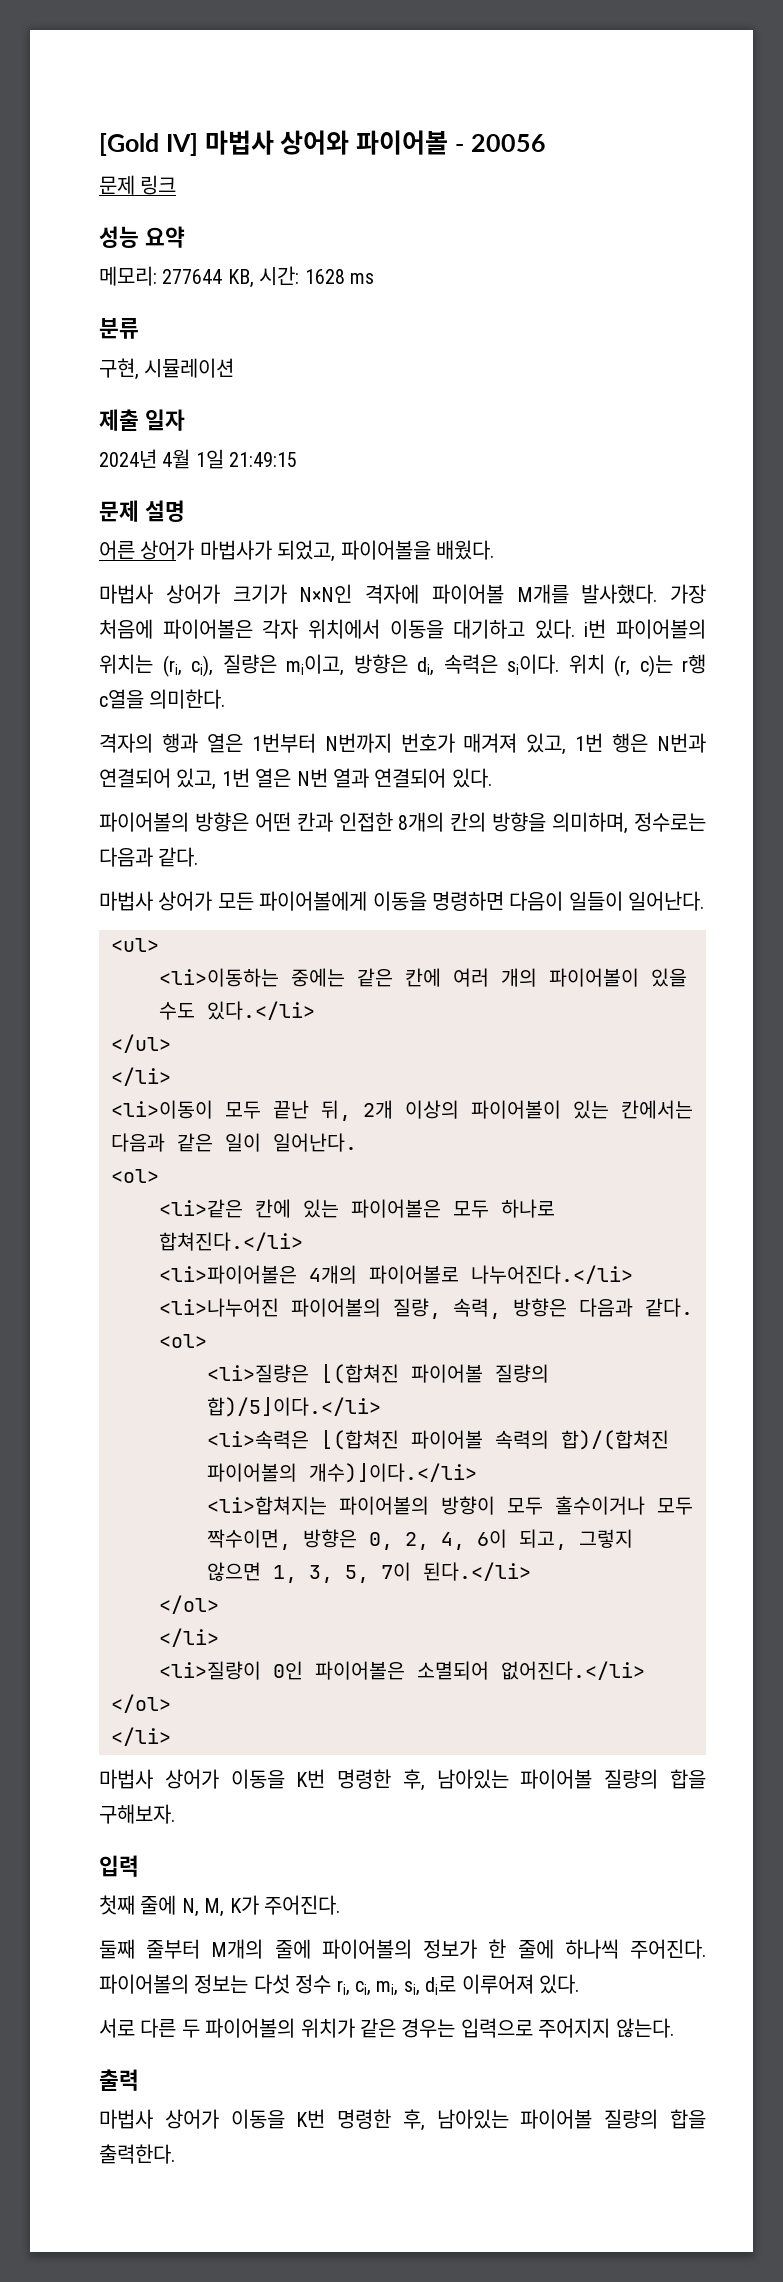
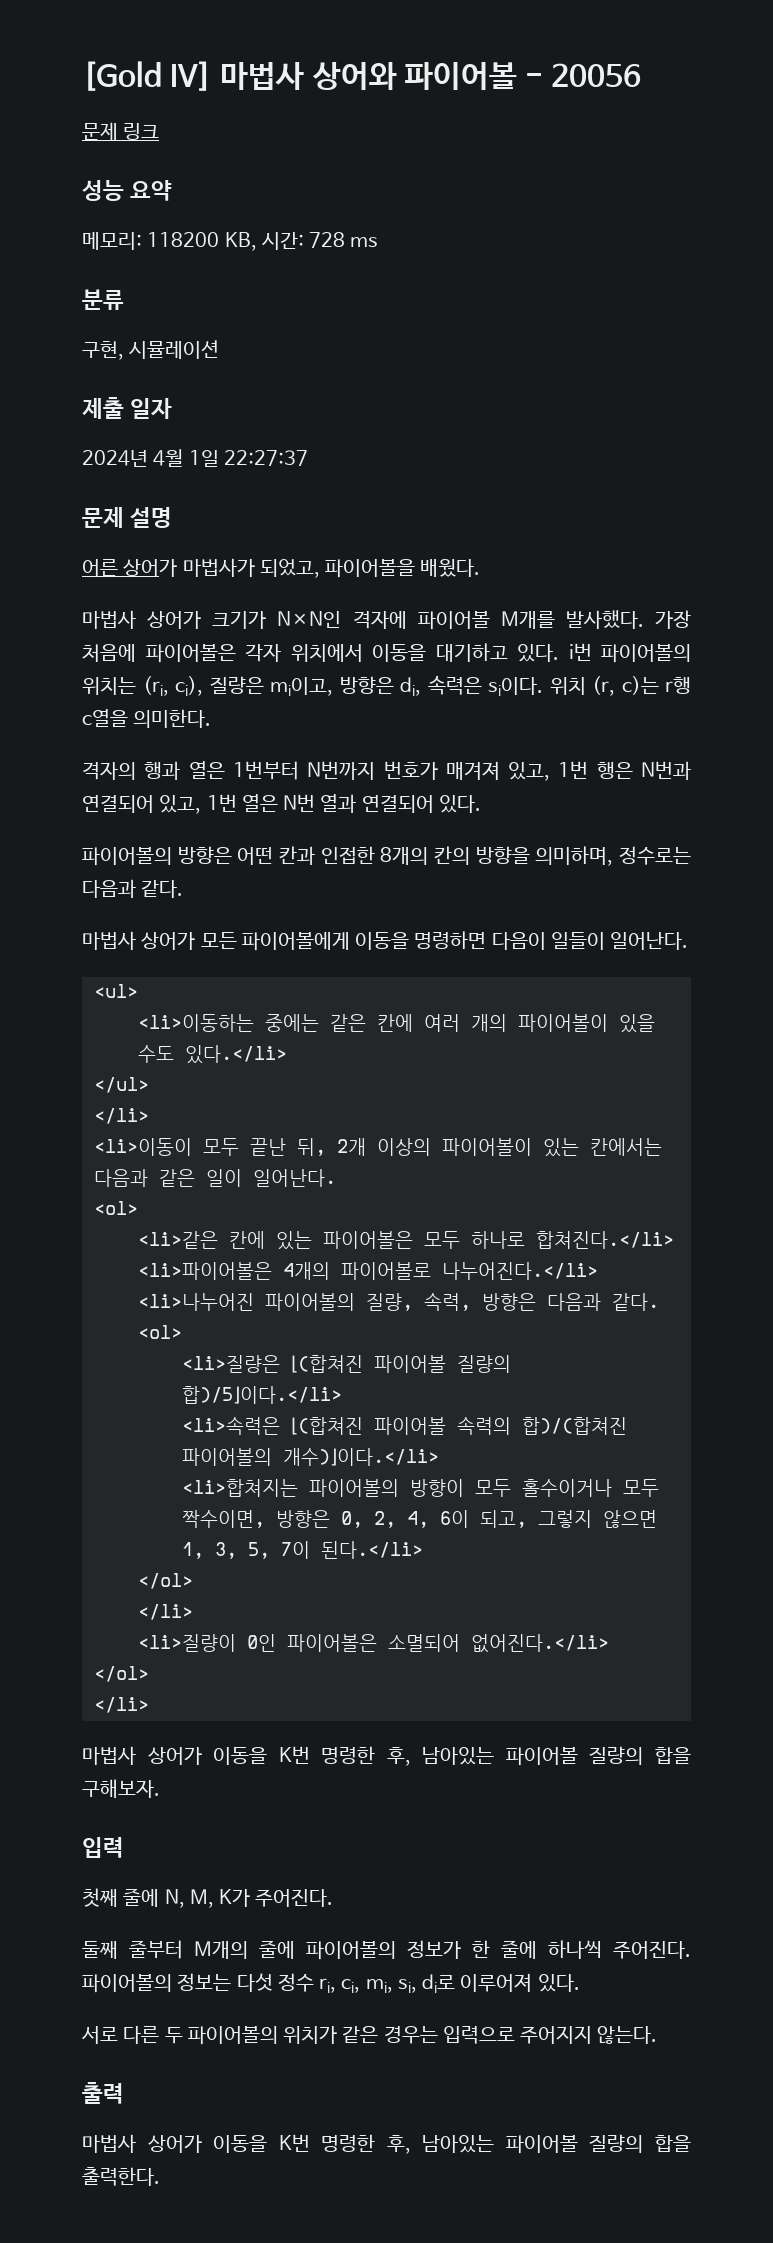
[162,269,223,284] 277644 -> [147,232,220,247] 118200
[304,269,345,284] 1628 -> [309,232,346,248] 728
[229,452,298,467] 21:49:15 -> [223,450,308,466] 22:27:37

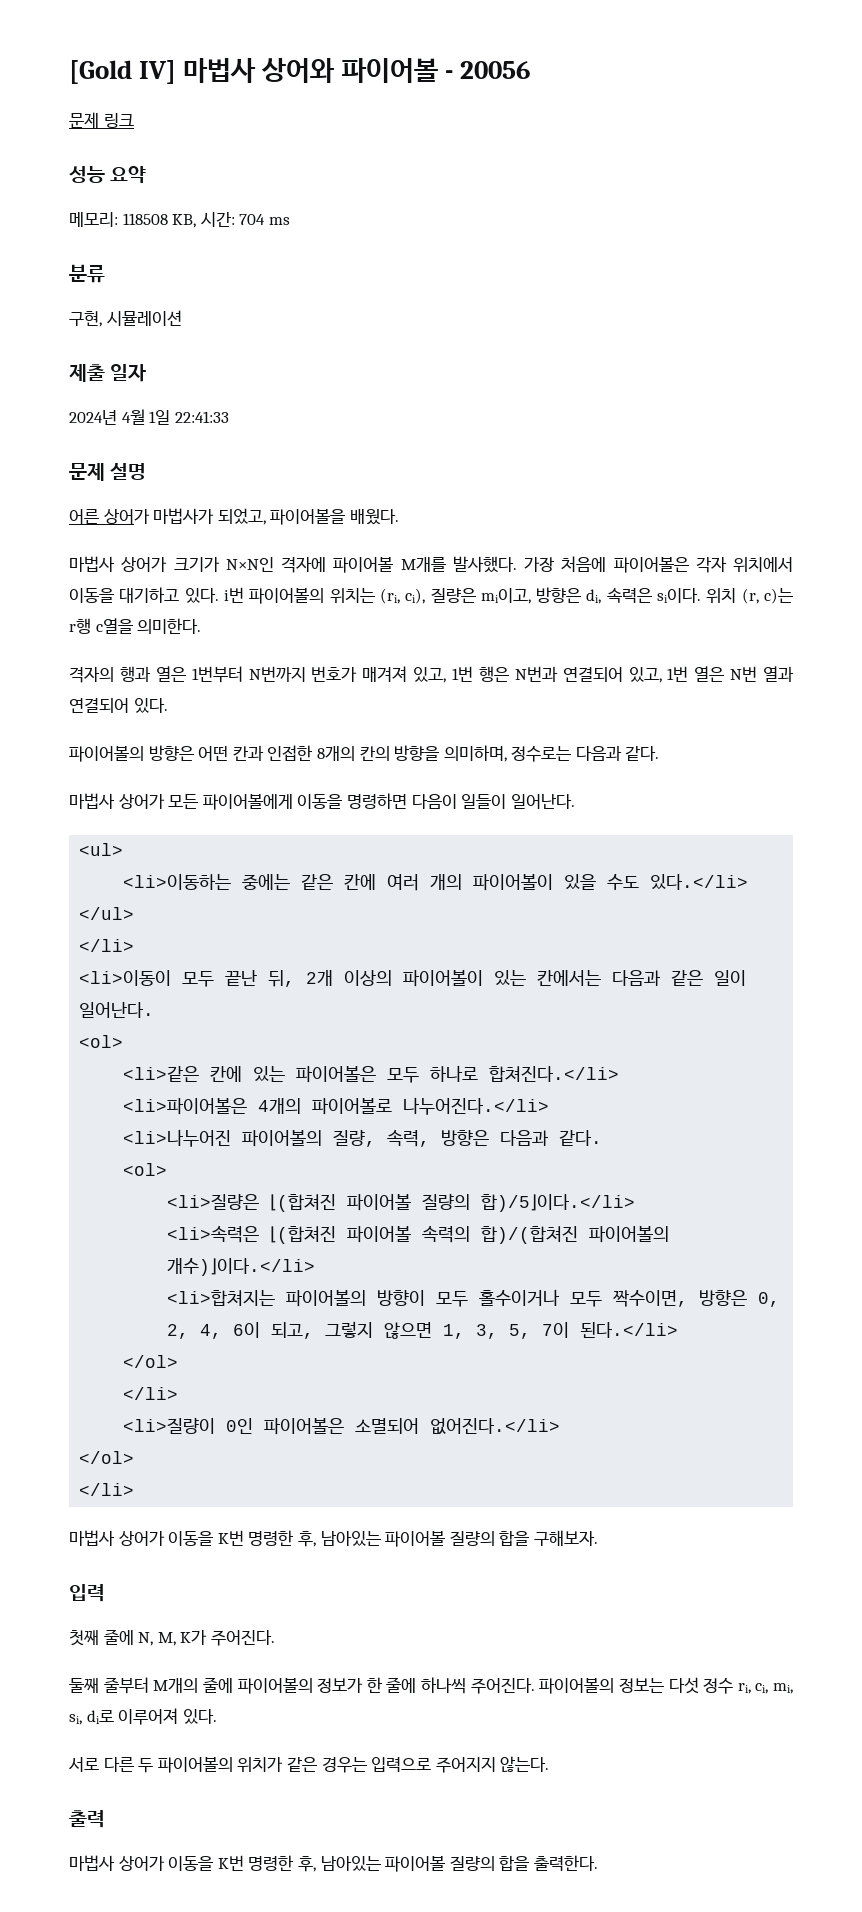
[147,232,220,247] 118200 -> [122,213,168,225] 118508
[309,232,346,248] 728 -> [239,214,266,225] 704
[223,450,308,466] 22:27:37 -> [174,411,229,423] 22:41:33

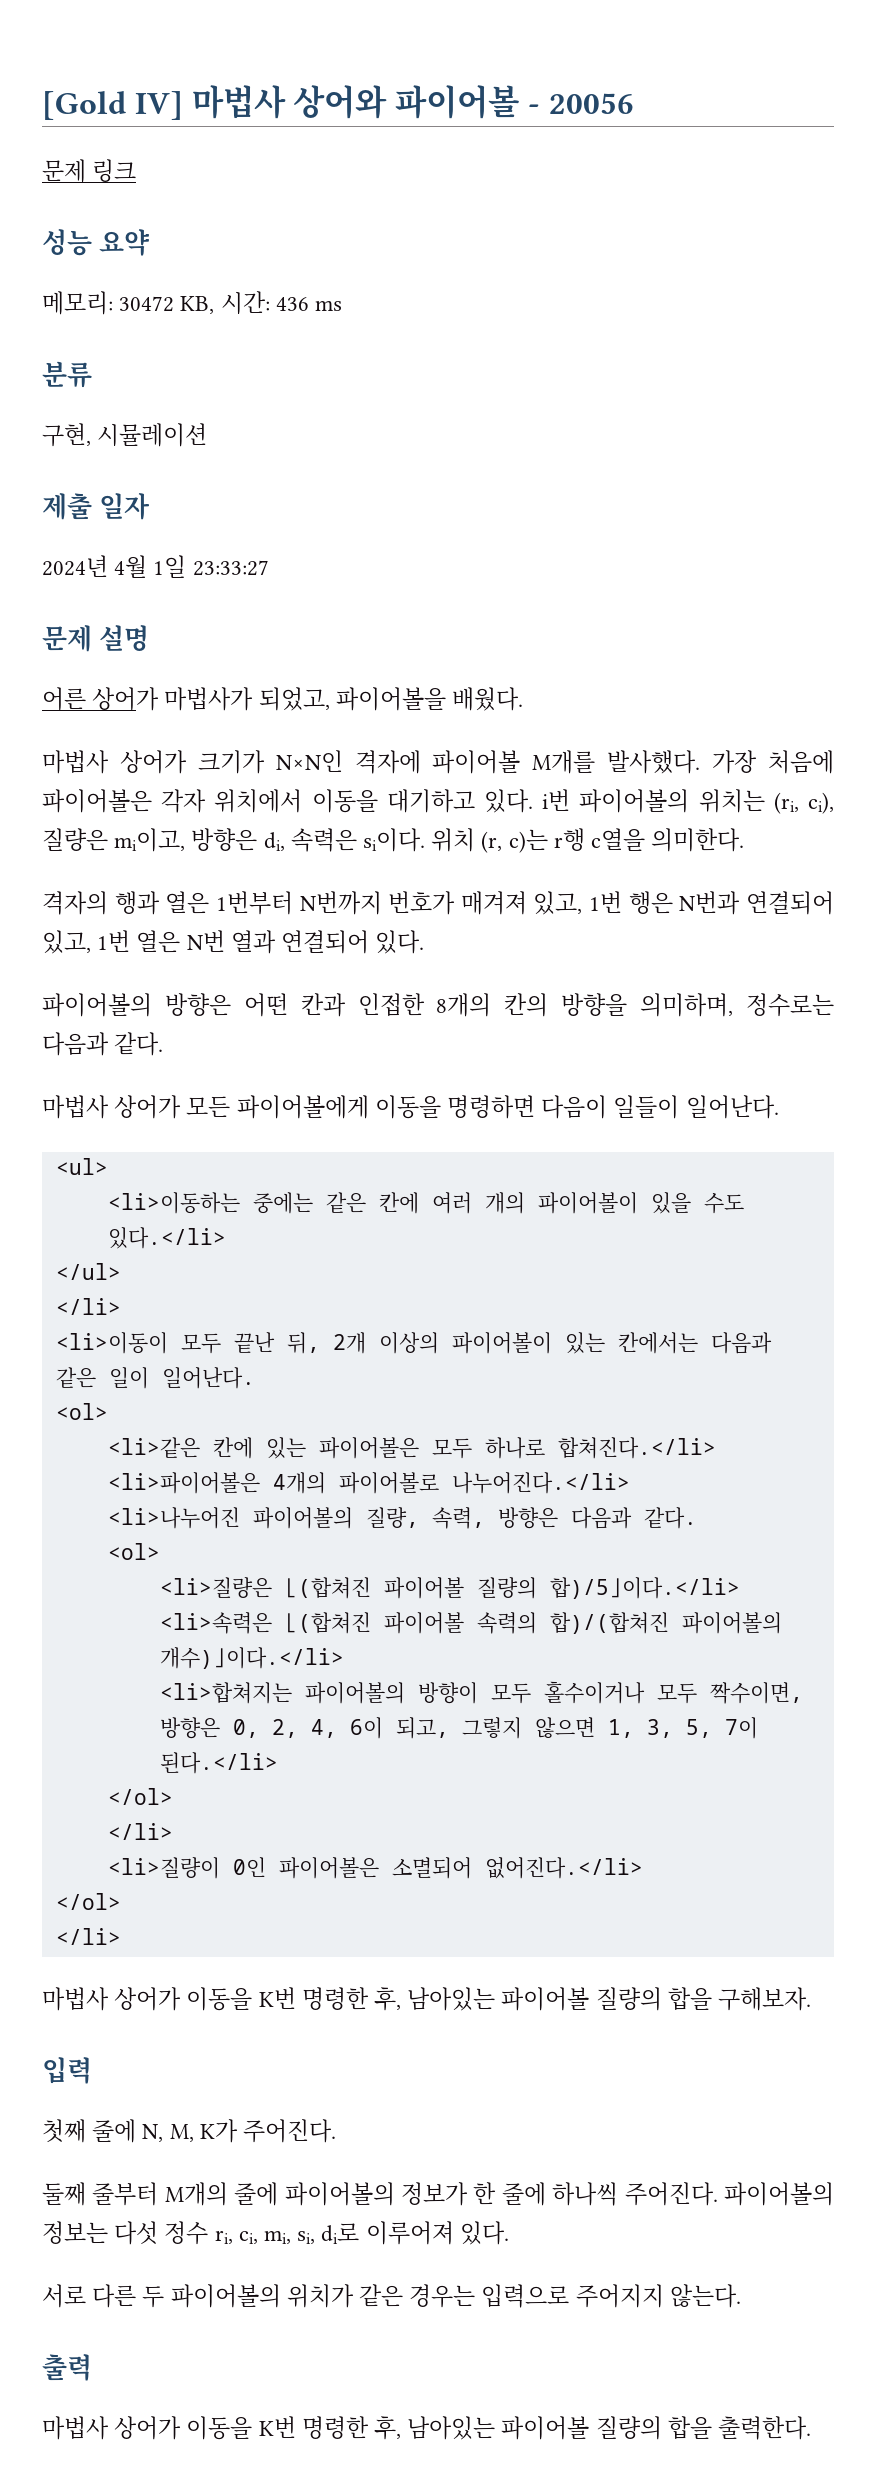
[122,213,168,225] 118508 -> [119,296,175,312] 30472
[239,214,266,225] 704 -> [275,297,309,311] 436
[174,411,229,423] 22:41:33 -> [192,560,269,576] 23:33:27

